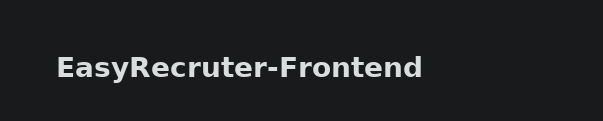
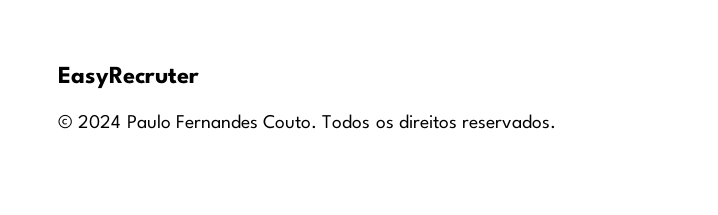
[56,56,423,83] EasyRecruter-Frontend -> [58,66,199,89] [58,114,557,129] EasyRecruter // © 2024 Paulo Fernandes Couto. Todos os direitos reservados.

